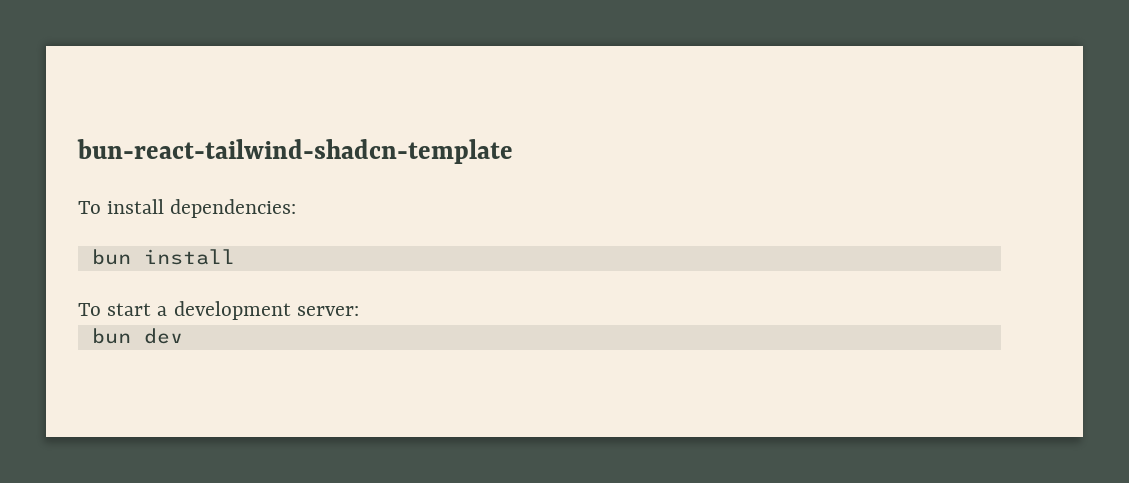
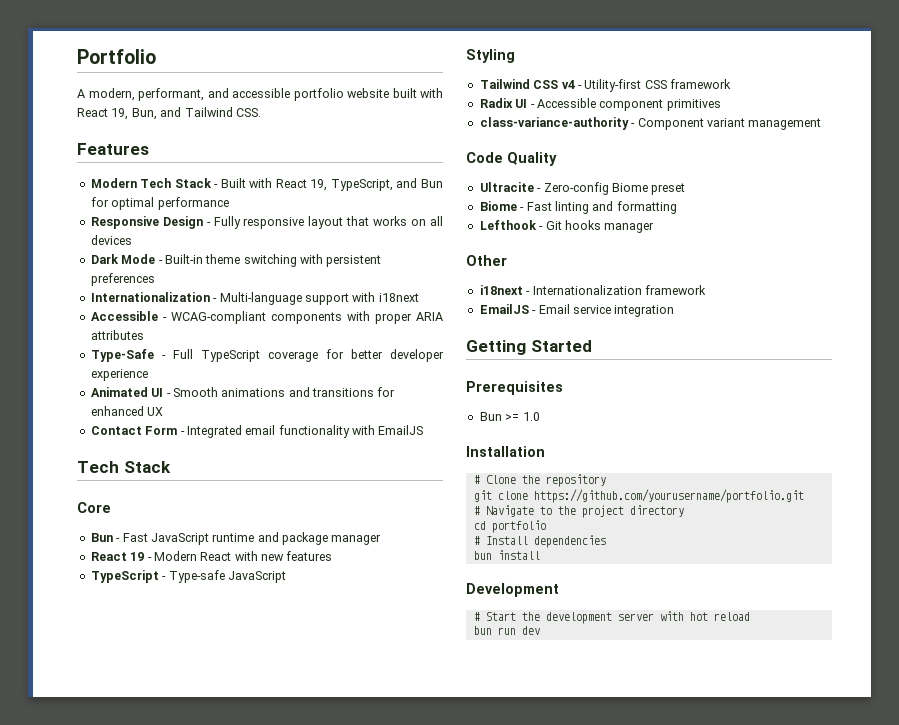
[77,139,513,164] [78,199,297,218] [91,249,235,265] [78,301,359,320] [91,328,131,344] bun-react-tailwind-shadcn-template // To install dependencies: // bun install // To start a development server: // bun -> [77,49,156,64] [77,88,443,101] [77,107,261,120] [77,143,149,155] [90,178,443,191] [90,197,229,210] [90,216,444,229] [90,235,132,245] [90,254,382,267] [90,273,155,286] [90,292,419,305] [90,311,444,324] [90,330,144,340] [90,349,444,362] [90,369,148,381] [90,387,396,397] [90,406,164,416] [90,425,424,438] [77,461,171,473] [77,502,111,513] [90,532,382,545] [90,551,333,561] [90,570,286,583] [466,49,515,63] [479,79,731,92] [479,98,721,111] [479,117,822,130] [466,152,557,166] [479,182,686,195] [479,201,677,214] [479,220,655,233] [466,255,507,266] [479,285,706,295] [479,304,675,317] [466,340,592,355] [466,381,563,395] [479,412,540,421] [466,446,545,457] [473,474,606,487] [473,489,804,503] [473,505,684,518] [473,520,546,533] [473,535,606,548] [473,550,540,560] [466,583,559,597] [473,611,750,624] [473,626,516,635] Portfolio // A modern, performant, and accessible portfolio website built with React 19, Bun, and Tailwind CSS. // Features // Modern Tech Stack - Built with React 19, TypeScript, and Bun for optimal performance // Responsive Design - Fully responsive layout that works on all devices // Dark Mode - Built-in theme switching with persistent preferences // Internationalization - Multi-language support with i18next // Accessible - WCAG-compliant components with proper ARIA attributes // Type-Safe - Full TypeScript coverage for better developer experience // Animated UI - Smooth animations and transitions for enhanced UX // Contact Form - Integrated email functionality with EmailJS // Tech Stack // Core // Bun - Fast JavaScript runtime and package manager // React 19 - Modern React with new features // TypeScript - Type-safe JavaScript // Styling // Tailwind CSS v4 - Utility-first CSS framework // Radix UI - Accessible component primitives // class-variance-authority - Component variant management // Code Quality // Ultracite - Zero-config Biome preset // Biome - Fast linting and formatting // Lefthook - Git hooks manager // Other // i18next - Internationalization framework // EmailJS - Email service integration // Getting Started // Prerequisites // Bun >= 1.0 // Installation // # Clone the repository // git clone https://github.com/yourusername/portfolio.git // # Navigate to the project directory // cd portfolio // # Install dependencies // bun install // Development // # Start the development server with hot reload // bun run

